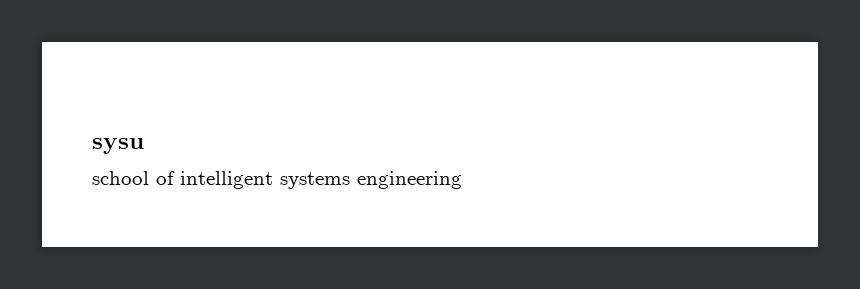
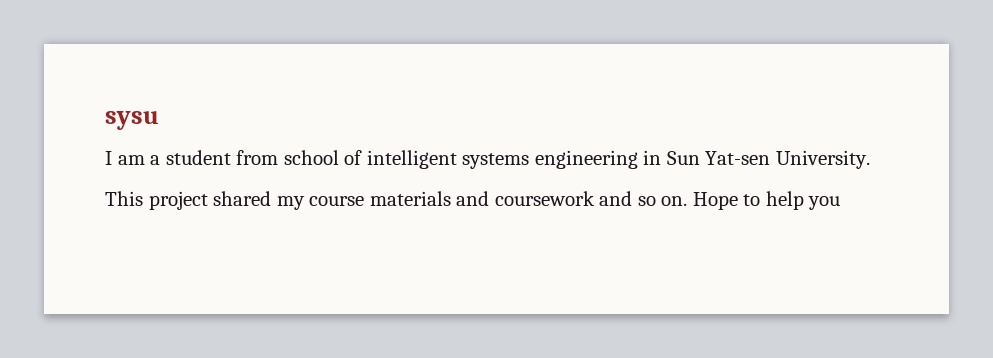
(144, 146) none -> [105,150,279,165] I am a student from
(462, 180) none -> [643,150,870,169] [105,191,841,210] in Sun Yat-sen University. // This project shared my course materials and coursework and so on. Hope to help you

